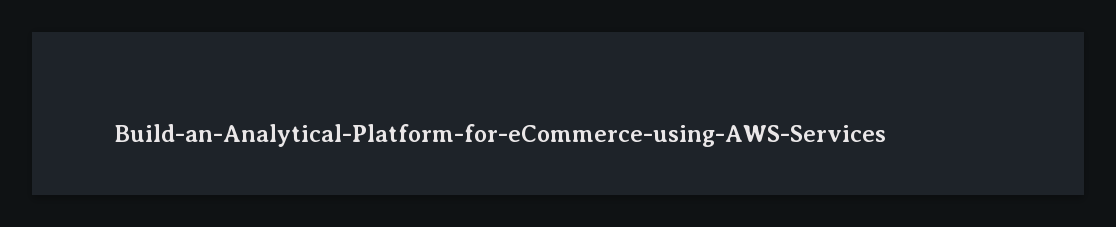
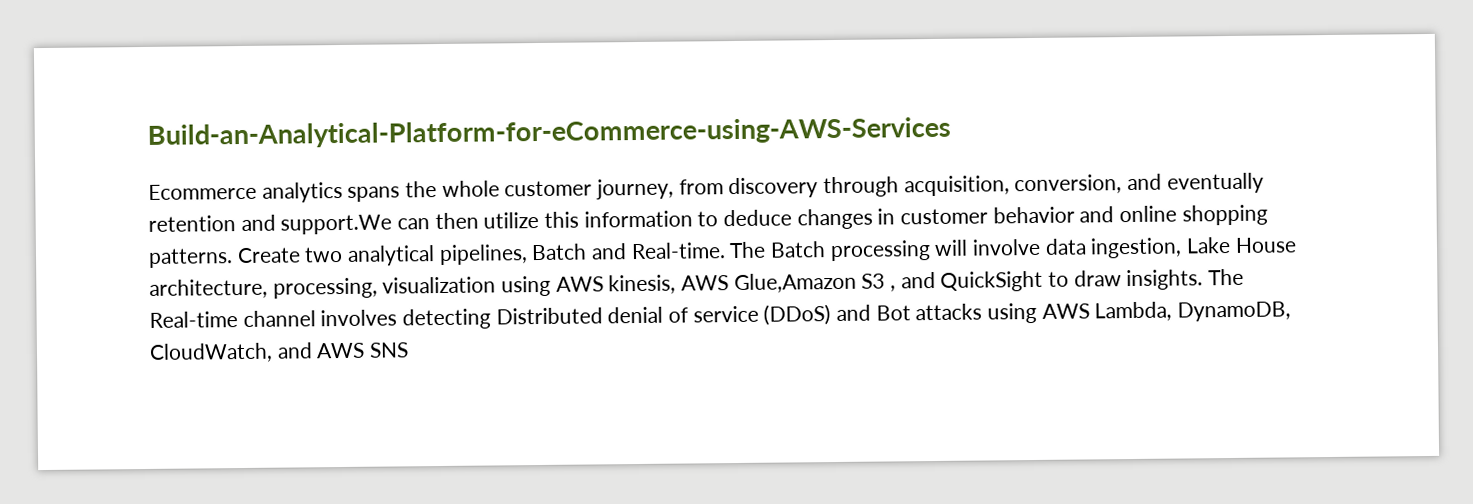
(886, 135) none -> [148,172,1264,203] [148,204,1268,235] [148,236,1297,268] [149,268,1245,299] [149,301,1292,330] [149,342,410,363] // Ecommerce analytics spans the whole customer journey, from discovery through acquisition, conversion, and eventually retention and support.We can then utilize this information to deduce changes in customer behavior and online shopping patterns. Create two analytical pipelines, Batch and Real-time. The Batch processing will involve data ingestion, Lake House architecture, processing, visualization using AWS kinesis, AWS Glue,Amazon S3 , and QuickSight to draw insights. The Real-time channel involves detecting Distributed denial of service (DDoS) and Bot attacks using AWS Lambda, DynamoDB, CloudWatch, and AWS SNS

